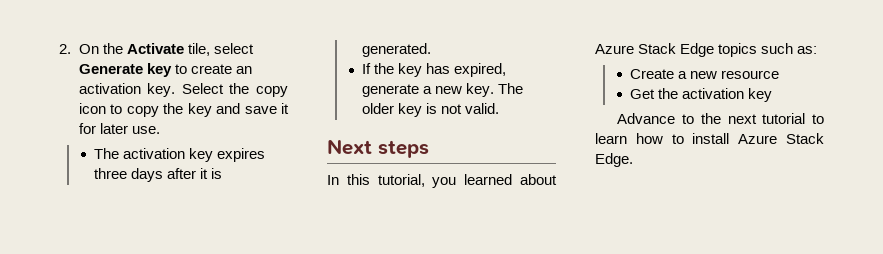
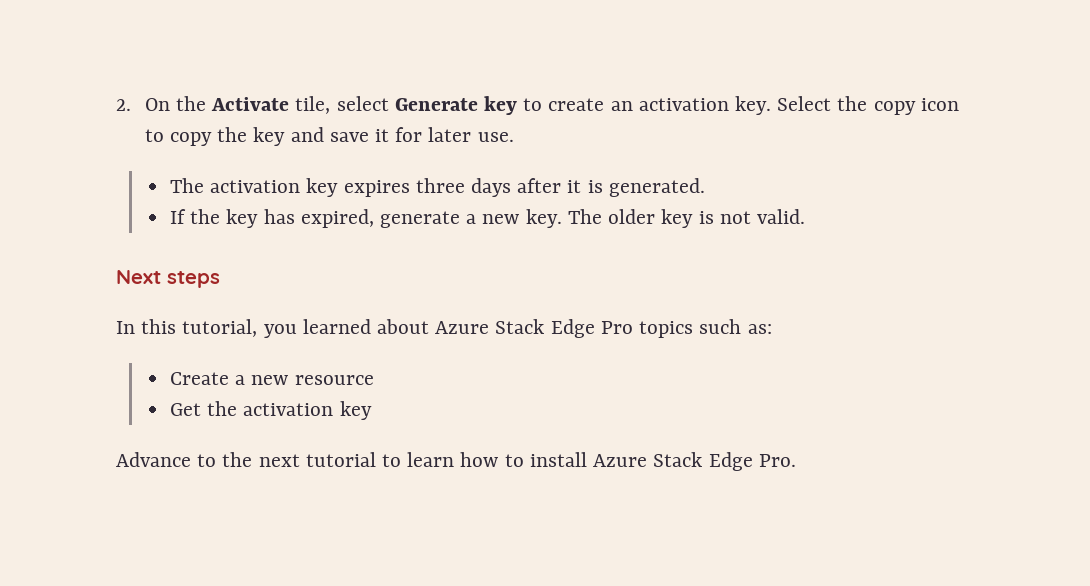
(715, 50) none -> [600,321,633,334] Pro
[595,153,633,167] Edge. -> [708,452,796,471] Edge Pro.

